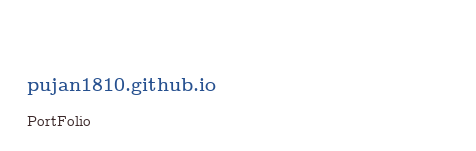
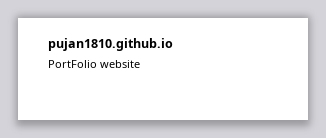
(91, 121) none -> [100,60,140,68] website

